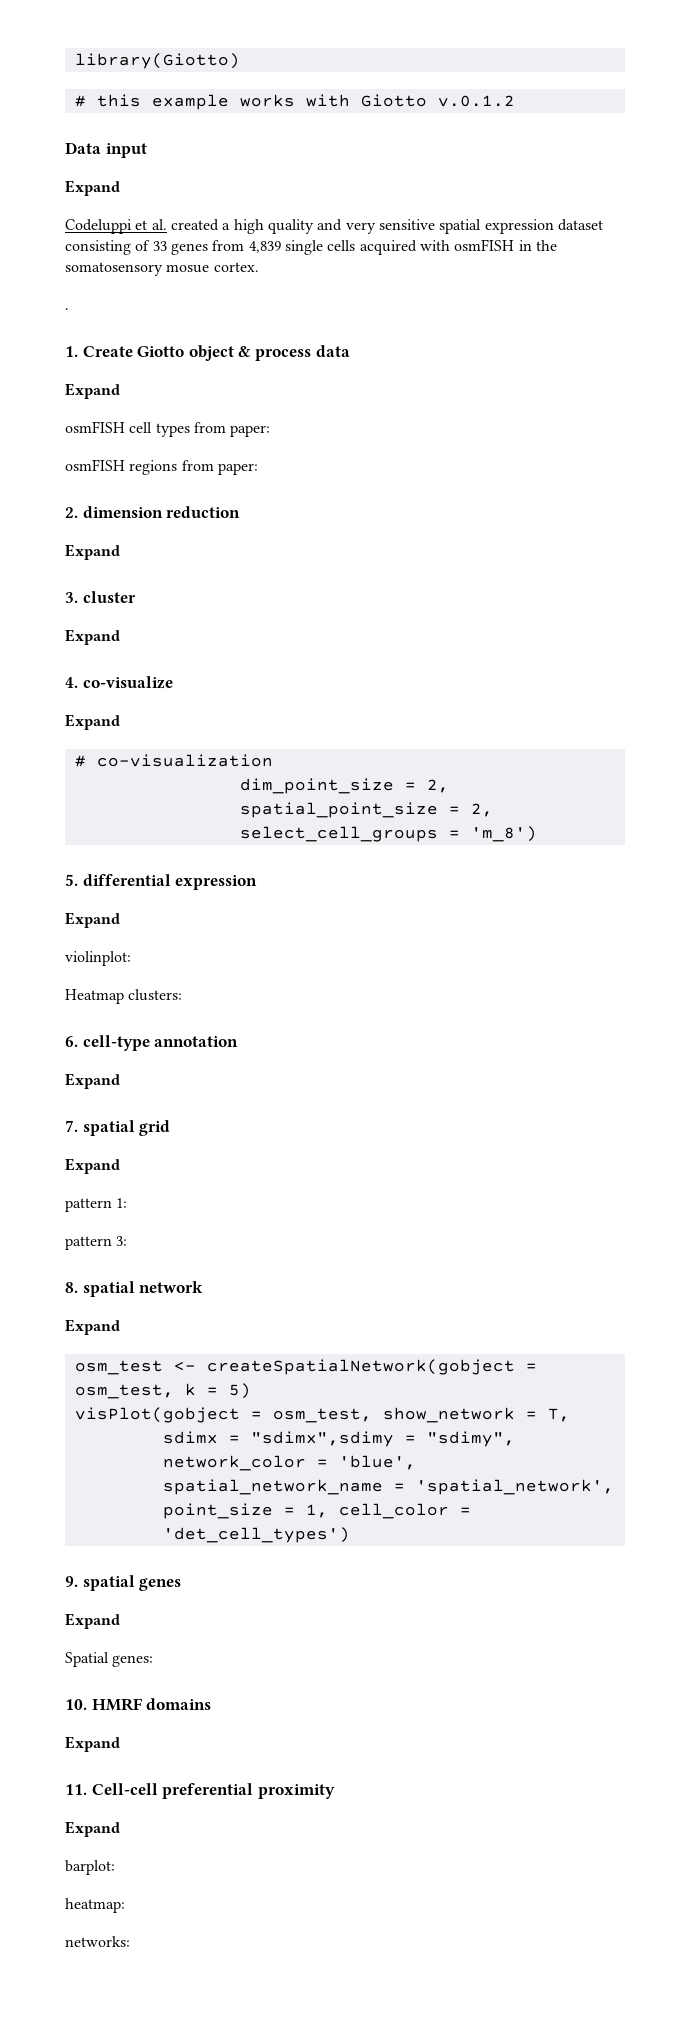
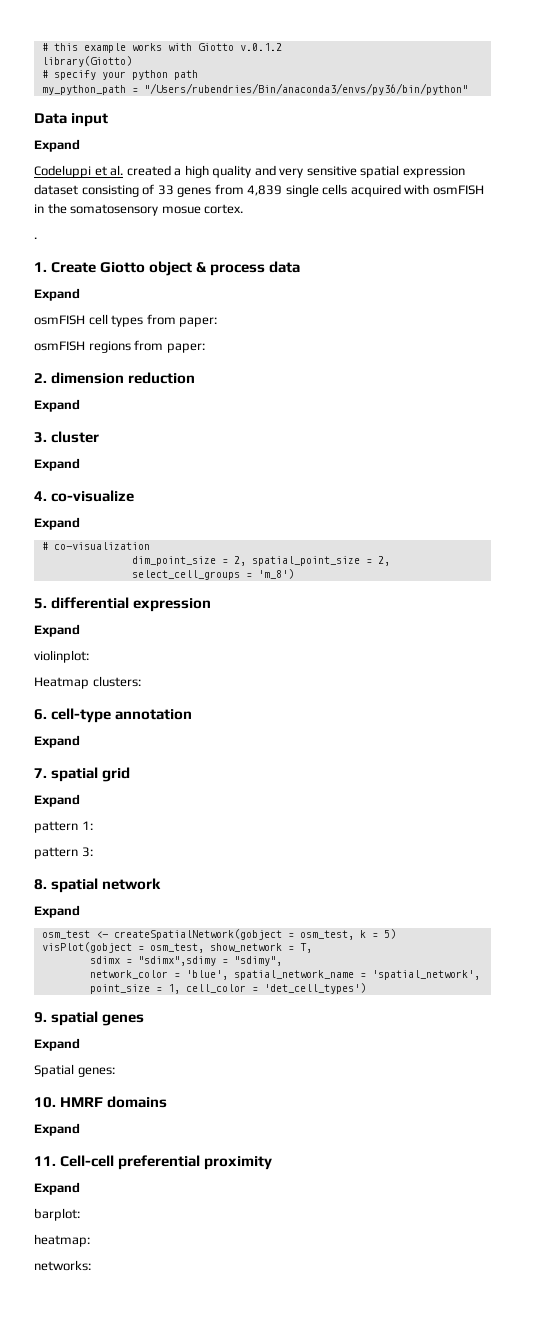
[74,53,240,69] library(Giotto) // -> (41, 47) none
(515, 101) none -> [41,56,132,67] [41,70,198,80] [41,83,468,95] // library(Giotto) // # specify your python path // my_python_path = "/Users/rubendries/Bin/anaconda3/envs/py36/bin/python"

